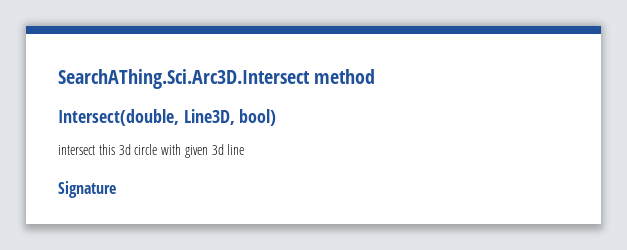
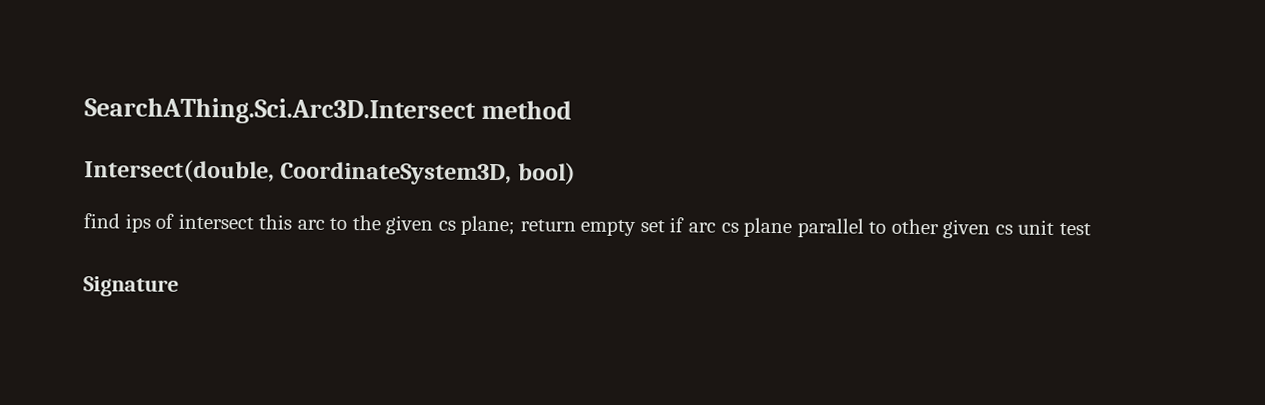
[183,109,235,125] Line3D, -> [280,161,513,186] CoordinateSystem3D,
[58,144,245,158] intersect this 3d circle with given 3d line -> [83,213,1091,239] find ips of intersect this arc to the given cs plane; return empty set if arc cs plane parallel to other given cs unit test

